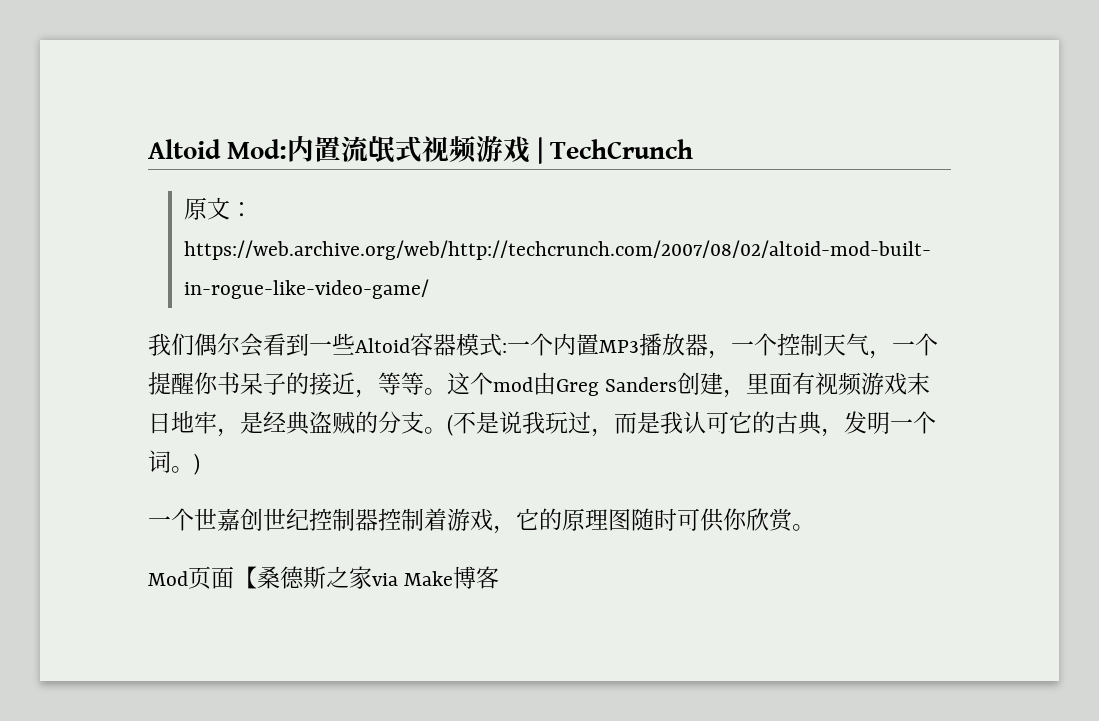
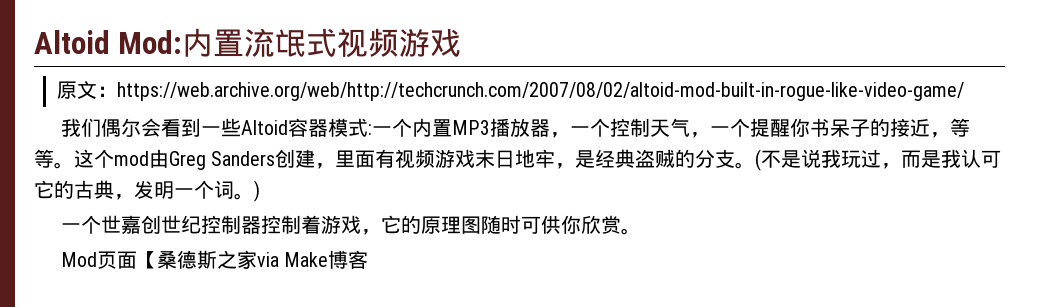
[537,137,694,164] | TechCrunch -> (462, 42) none

